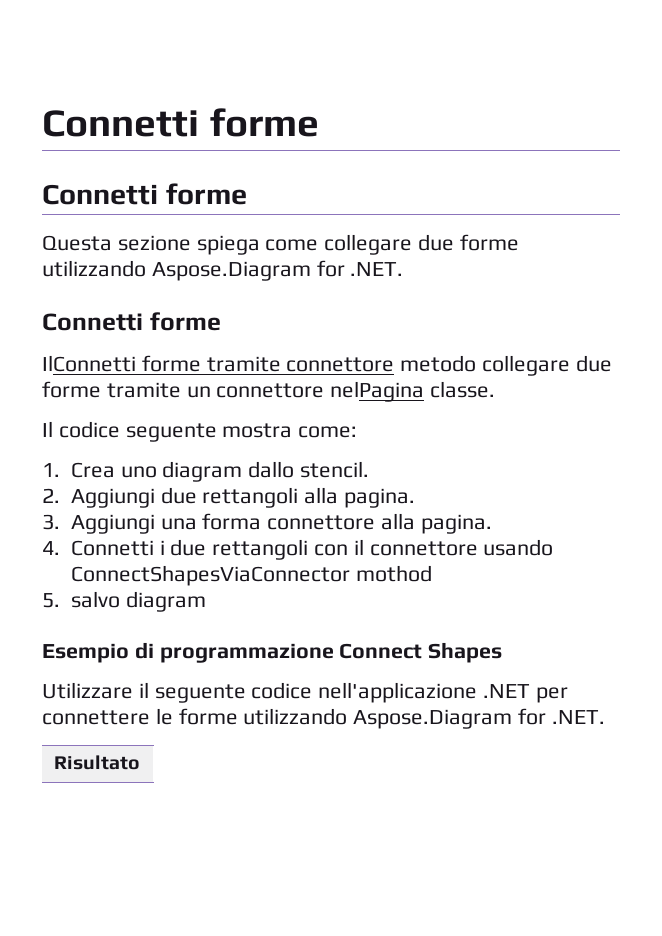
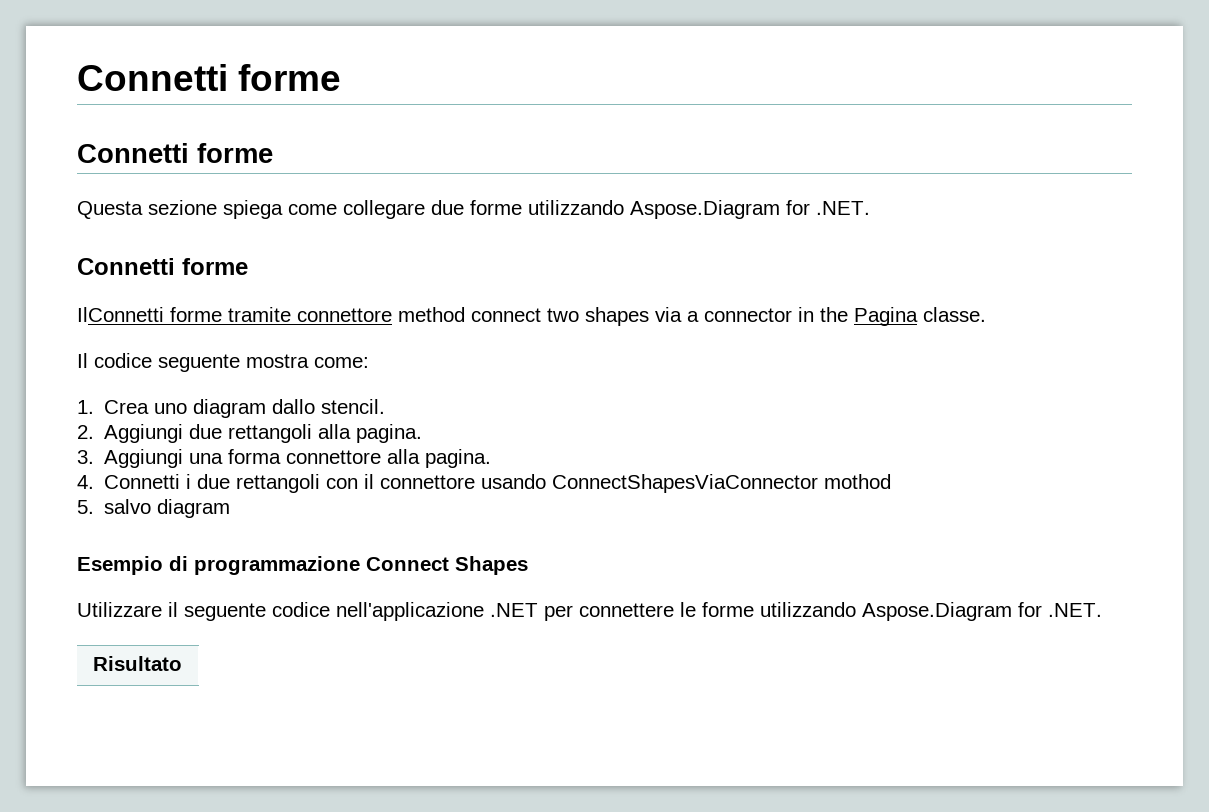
[400,355,612,376] [42,381,425,402] metodo collegare due forme tramite un connettore nelPagina -> [398,307,918,326] method connect two shapes via a connector in the Pagina

